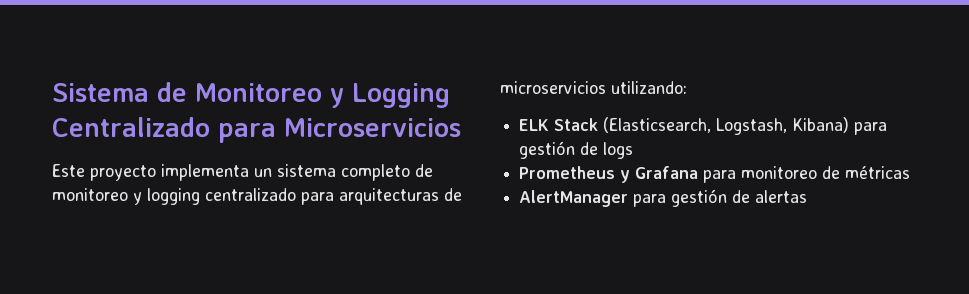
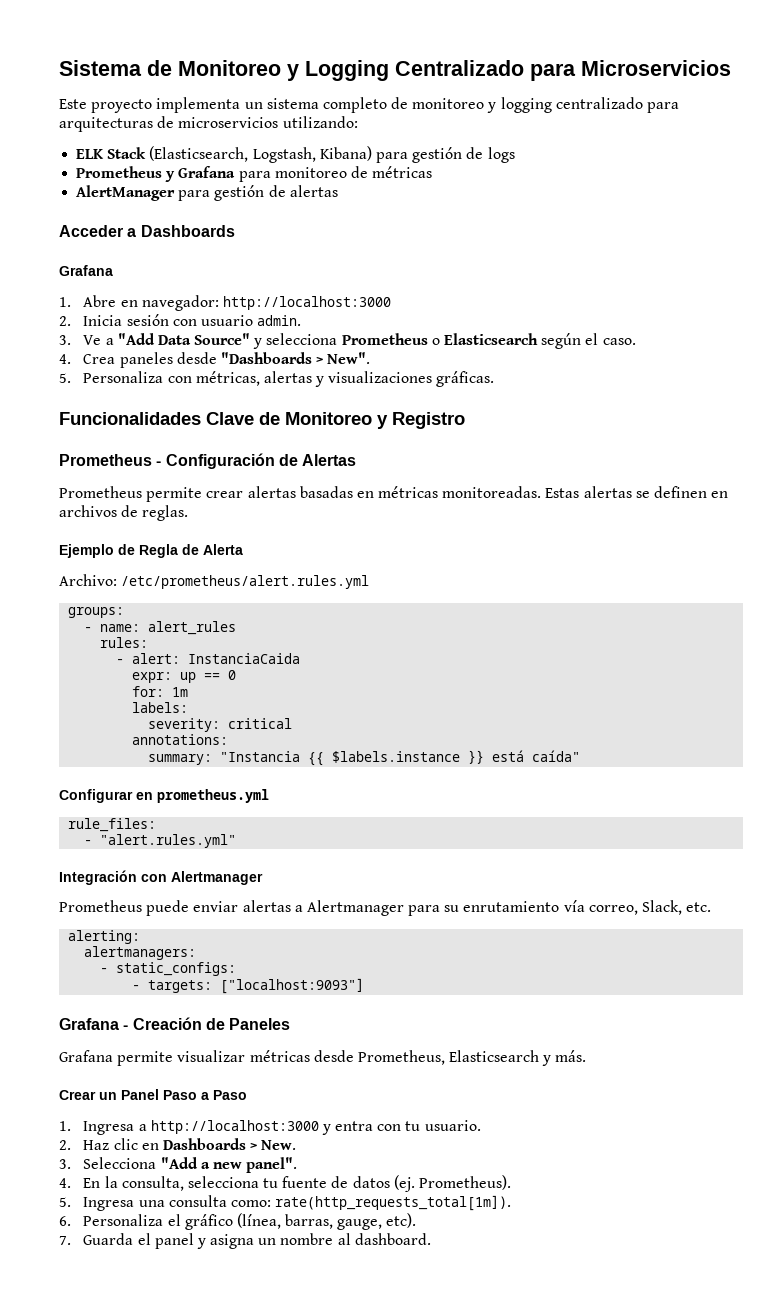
(808, 196) none -> [59,225,235,237] [59,265,113,276] [59,295,391,311] [59,314,302,326] [59,333,636,349] [59,352,371,368] [59,371,495,387] [59,412,465,429] [59,453,357,469] [59,486,729,502] [59,505,189,521] [59,544,243,558] [59,574,370,589] [68,607,125,618] [84,621,237,635] [100,637,149,648] [116,653,301,664] [132,670,237,683] [132,686,189,697] [132,702,189,713] [148,718,293,732] [132,734,229,745] [148,750,581,766] [59,789,269,803] [68,818,157,832] [84,834,237,848] [59,870,263,885] [59,900,712,916] [68,930,141,944] [84,946,197,960] [100,962,237,976] [132,978,365,994] [59,1017,291,1030] [59,1050,587,1066] [59,1089,247,1100] [59,1120,481,1135] [59,1138,297,1150] [59,1157,298,1173] [59,1175,512,1192] [59,1195,512,1211] [59,1213,417,1230] [59,1233,431,1249] // Acceder a Dashboards // Grafana // 1. Abre en navegador: http://localhost:3000 // 2. Inicia sesión con usuario admin. // 3. Ve a "Add Data Source" y selecciona Prometheus o Elasticsearch según el caso. // 4. Crea paneles desde "Dashboards > New". // 5. Personaliza con métricas, alertas y visualizaciones gráficas. // Funcionalidades Clave de Monitoreo y Registro // Prometheus - Configuración de Alertas // Prometheus permite crear alertas basadas en métricas monitoreadas. Estas alertas se definen en archivos de reglas. // Ejemplo de Regla de Alerta // Archivo: /etc/prometheus/alert.rules.yml // groups: // - name: alert_rules // rules: // - alert: InstanciaCaida // expr: up == 0 // for: 1m // labels: // severity: critical // annotations: // summary: "Instancia {{ $labels.instance }} está caída" // Configurar en prometheus.yml // rule_files: // - "alert.rules.yml" // Integración con Alertmanager // Prometheus puede enviar alertas a Alertmanager para su enrutamiento vía correo, Slack, etc. // alerting: // alertmanagers: // - static_configs: // - targets: ["localhost:9093"] // Grafana - Creación de Paneles // Grafana permite visualizar métricas desde Prometheus, Elasticsearch y más. // Crear un Panel Paso a Paso // 1. Ingresa a http://localhost:3000 y entra con tu usuario. // 2. Haz clic en Dashboards > New. // 3. Selecciona "Add a new panel". // 4. En la consulta, selecciona tu fuente de datos (ej. Prometheus). // 5. Ingresa una consulta como: rate(http_requests_total[1m]). // 6. Personaliza el gráfico (línea, barras, gauge, etc). // 7. Guarda el panel y asigna un nombre al dashboard.

